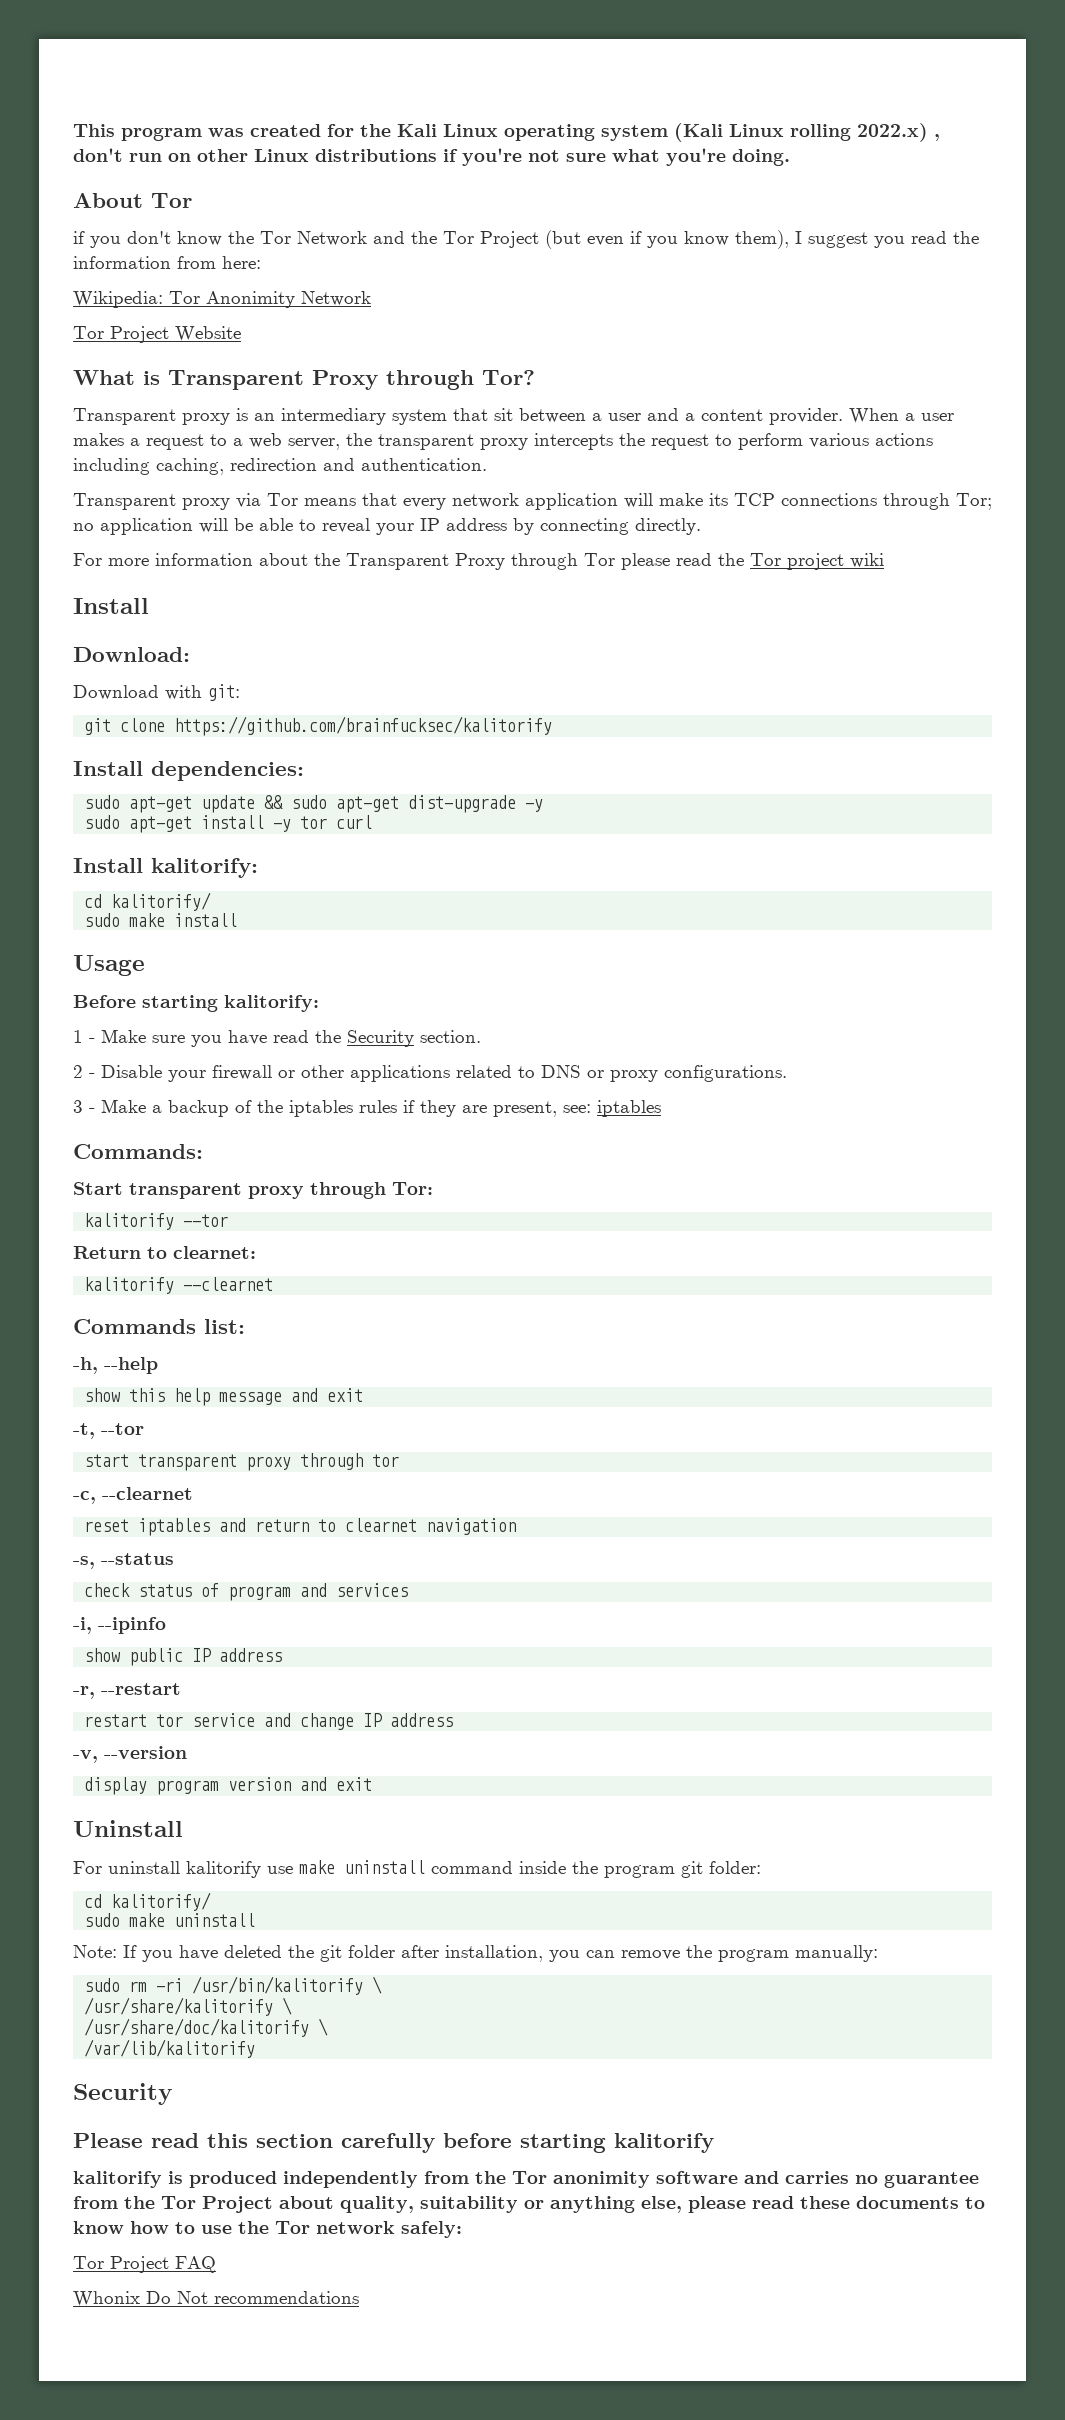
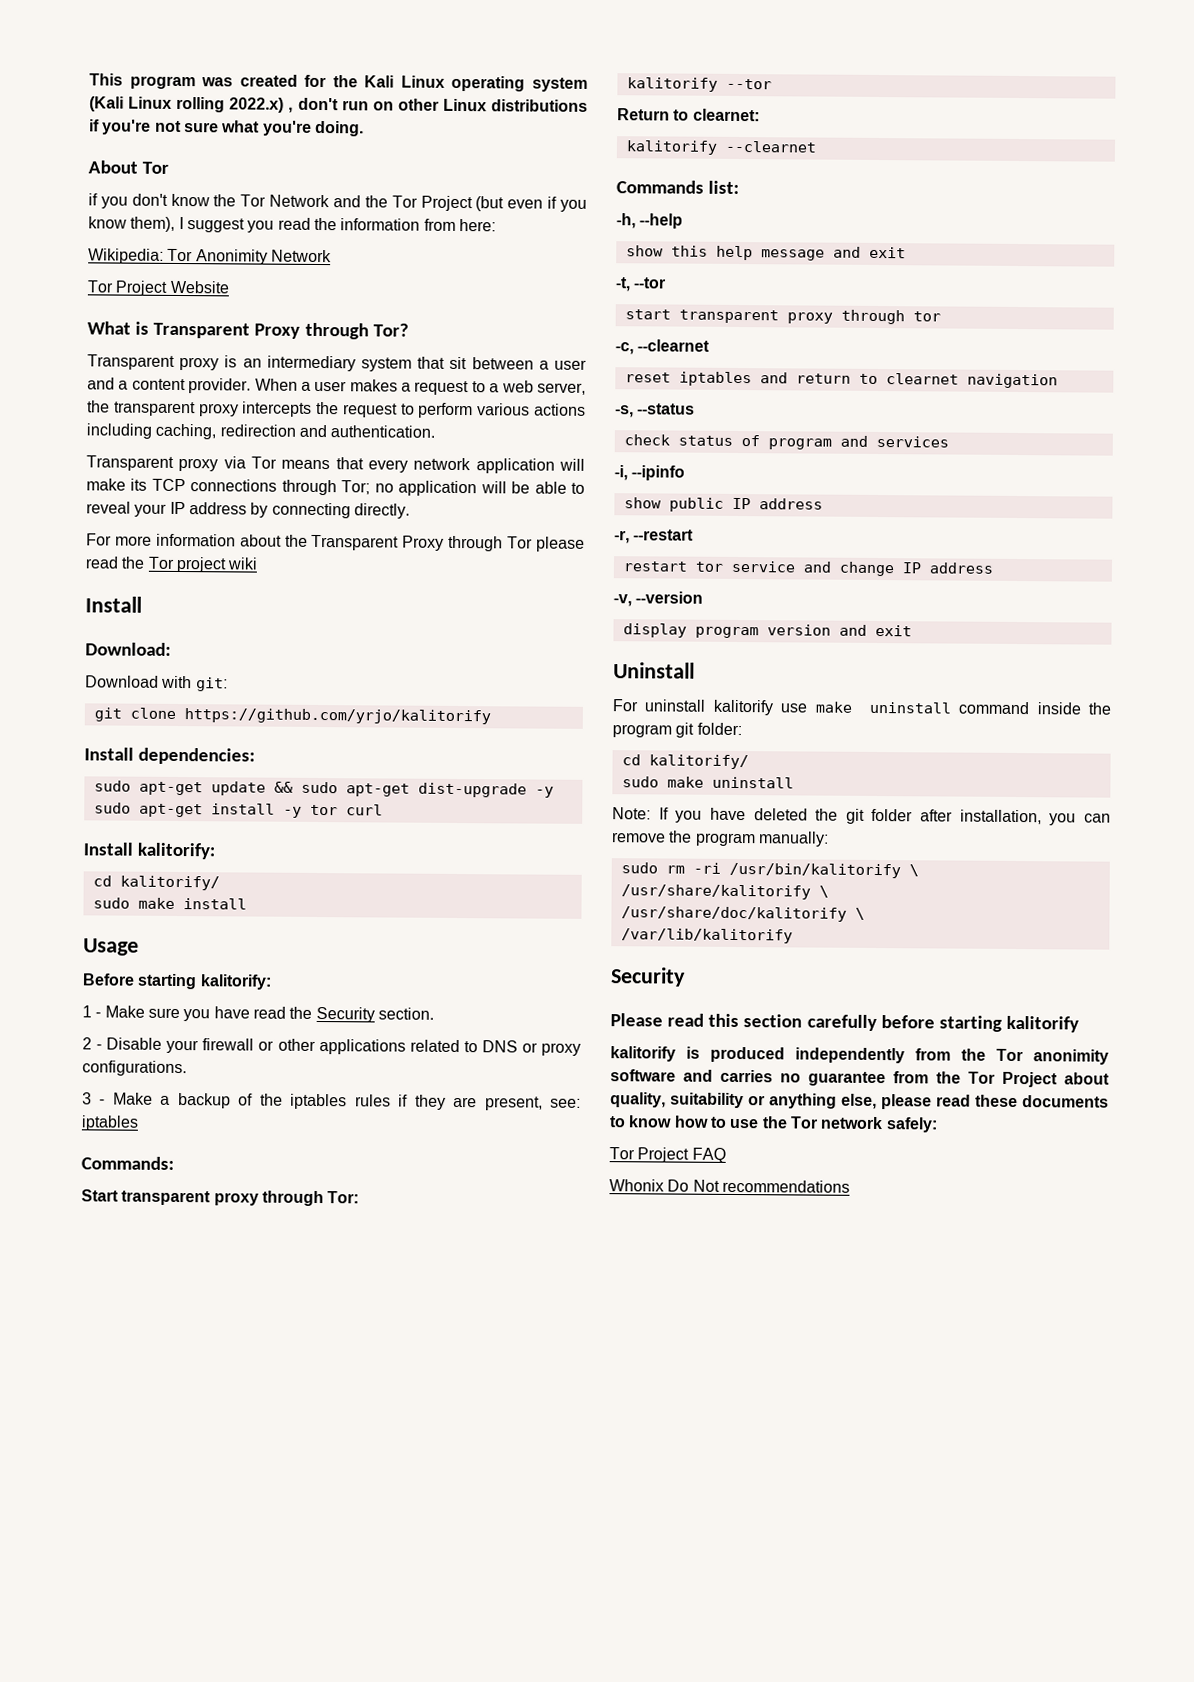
[174,716,553,736] https://github.com/brainfucksec/kalitorify -> [183,708,491,725] https://github.com/yrjo/kalitorify

